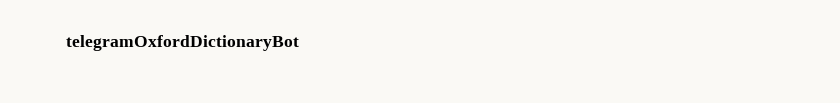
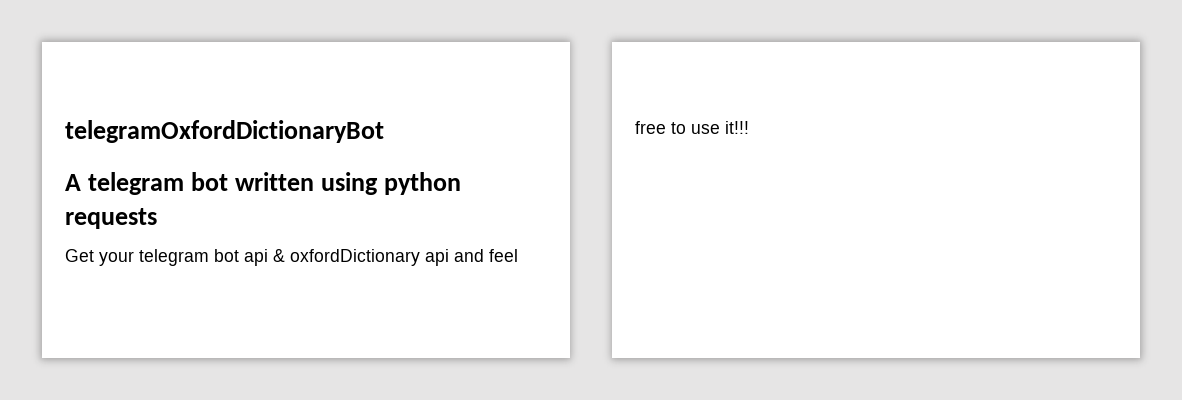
(299, 43) none -> [65,172,462,195] [65,208,157,229] [65,249,518,266] [635,121,749,134] // A telegram bot written using python requests // Get your telegram bot api & oxfordDictionary api and feel free to use it!!!

